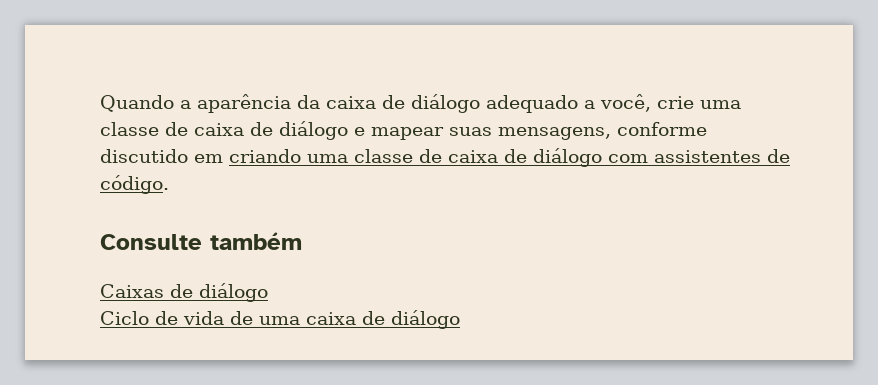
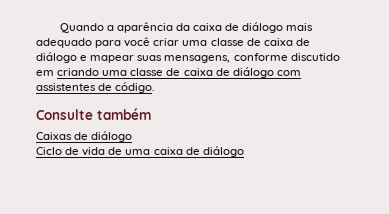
[486,94,694,113] adequado a você, crie -> [286,23,314,31] [36,37,180,48] mais adequado para você criar

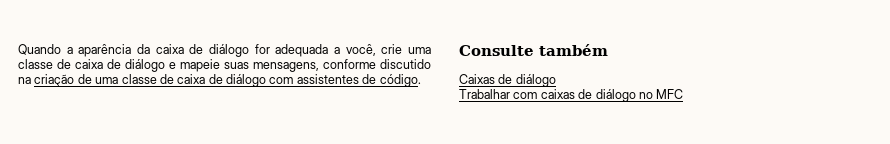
[286,23,314,31] [36,37,180,48] mais adequado para você criar -> [254,44,403,57] for adequada a você, crie
[90,55,135,63] mapear -> [180,59,220,72] mapeie
[36,68,100,76] em criando -> [18,74,92,87] na criação de
[36,146,244,157] Ciclo de vida de uma caixa de diálogo -> [459,89,684,102] Trabalhar com caixas de diálogo no MFC

